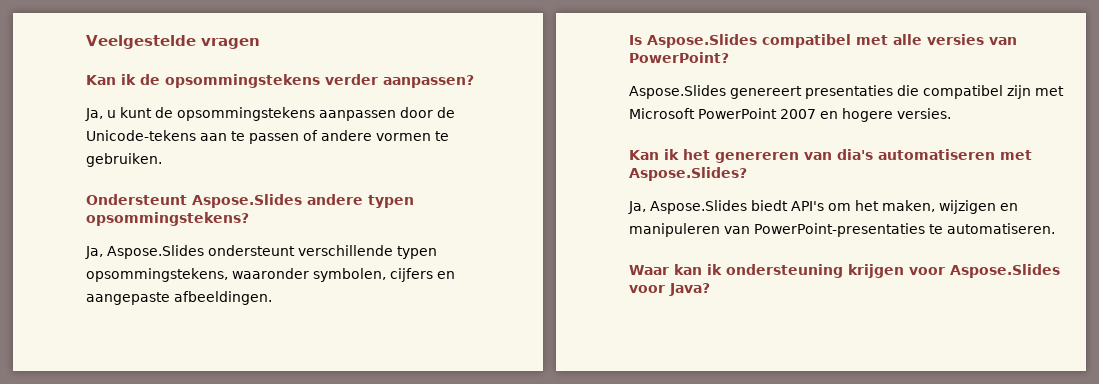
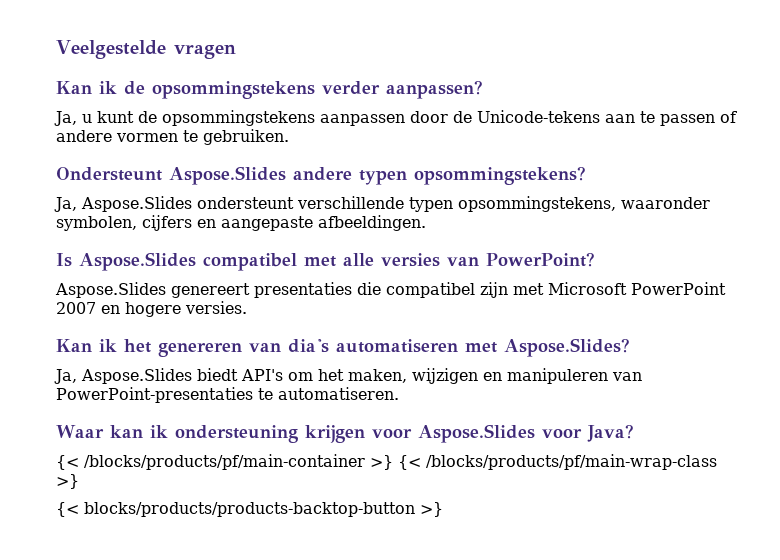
(710, 289) none -> [56,454,717,470] [56,474,79,489] [56,502,443,517] // {< /blocks/products/pf/main-container >} {< /blocks/products/pf/main-wrap-class >} // {< blocks/products/products-backtop-button >}

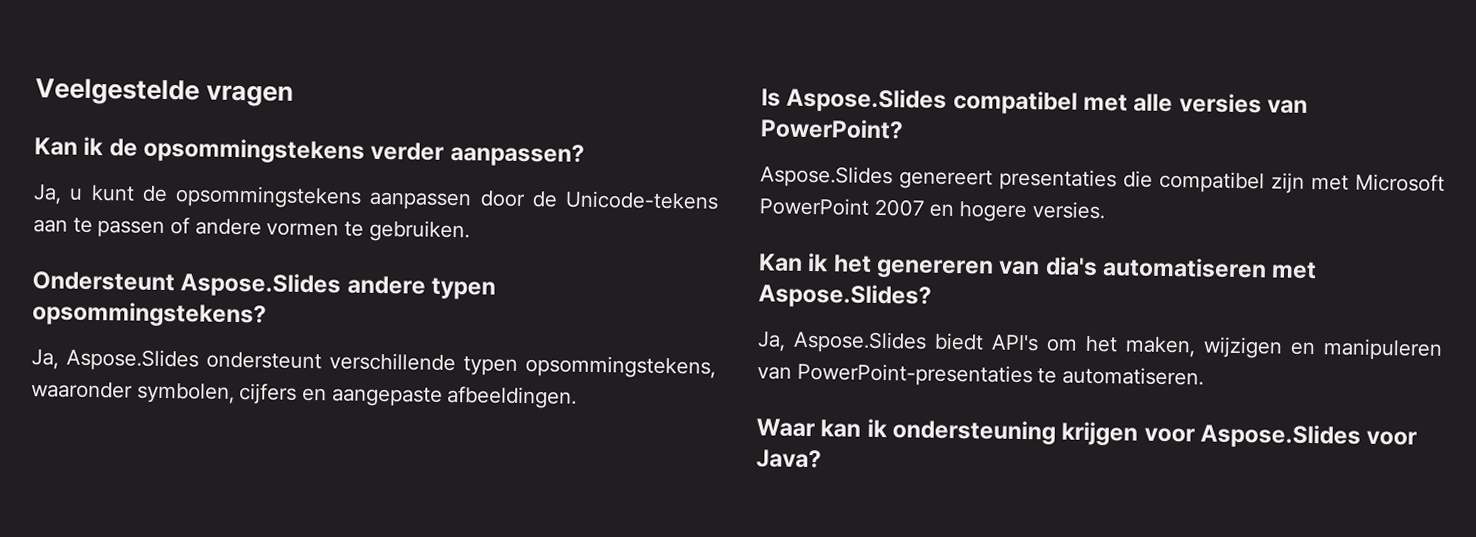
[56,454,717,470] [56,474,79,489] [56,502,443,517] // {< /blocks/products/pf/main-container >} {< /blocks/products/pf/main-wrap-class >} // {< blocks/products/products-backtop-button >} -> (822, 459) none

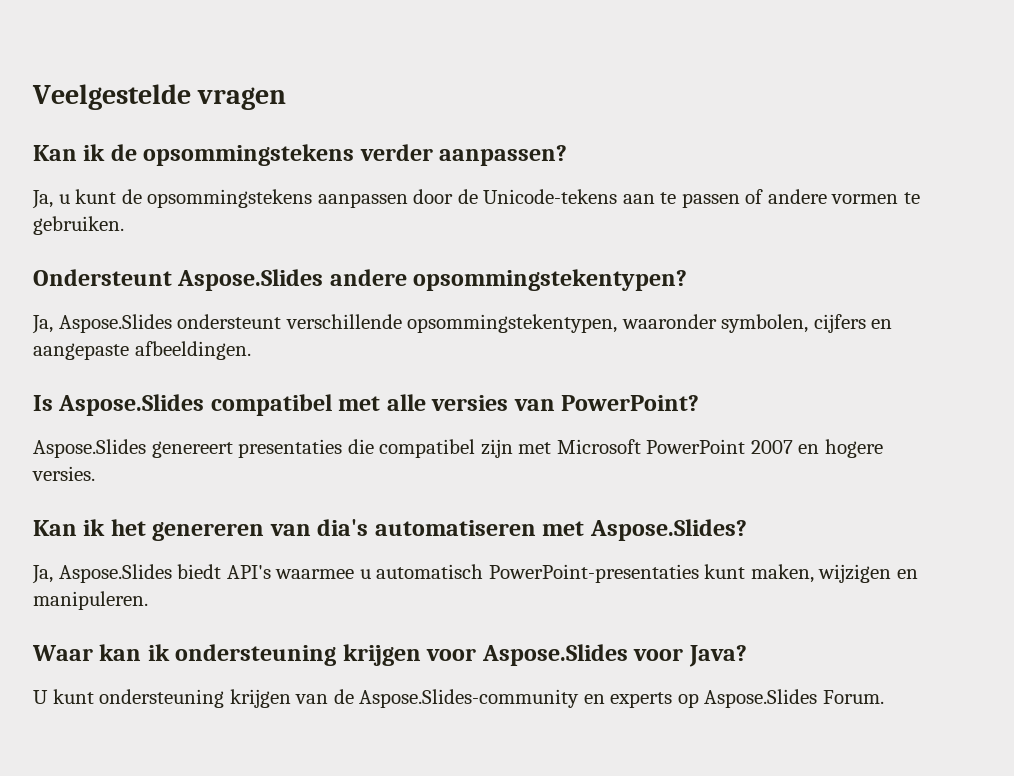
[431,277,497,300] [32,301,267,328] typen opsommingstekens? -> [413,269,688,291] opsommingstekentypen?
[463,355,716,379] typen opsommingstekens, -> [407,314,618,333] opsommingstekentypen,
[1046,335,1443,361] [757,362,1205,388] om het maken, wijzigen en manipuleren van PowerPoint-presentaties te automatiseren. -> [275,564,918,583] [33,591,148,610] waarmee u automatisch PowerPoint-presentaties kunt maken, wijzigen en manipuleren.
(822, 459) none -> [33,689,884,708] // U kunt ondersteuning krijgen van de Aspose.Slides-community en experts op Aspose.Slides Forum.

